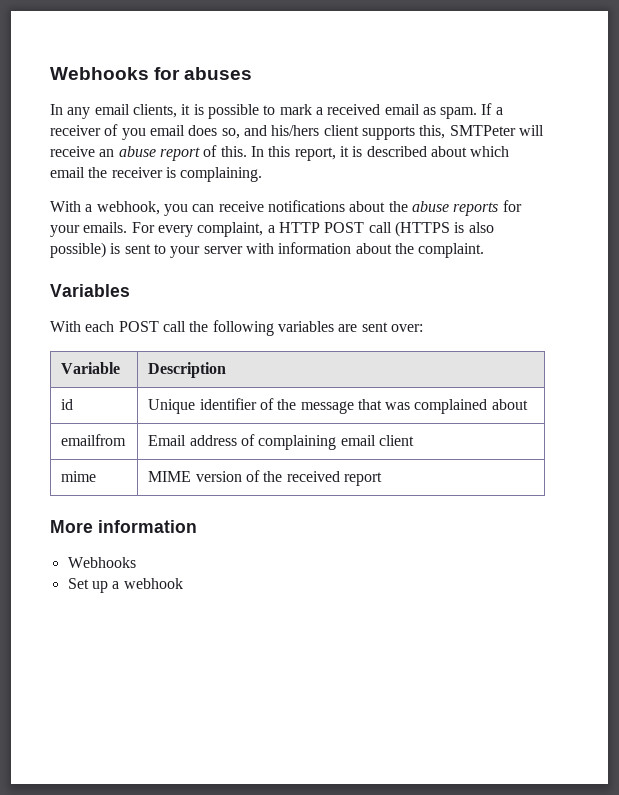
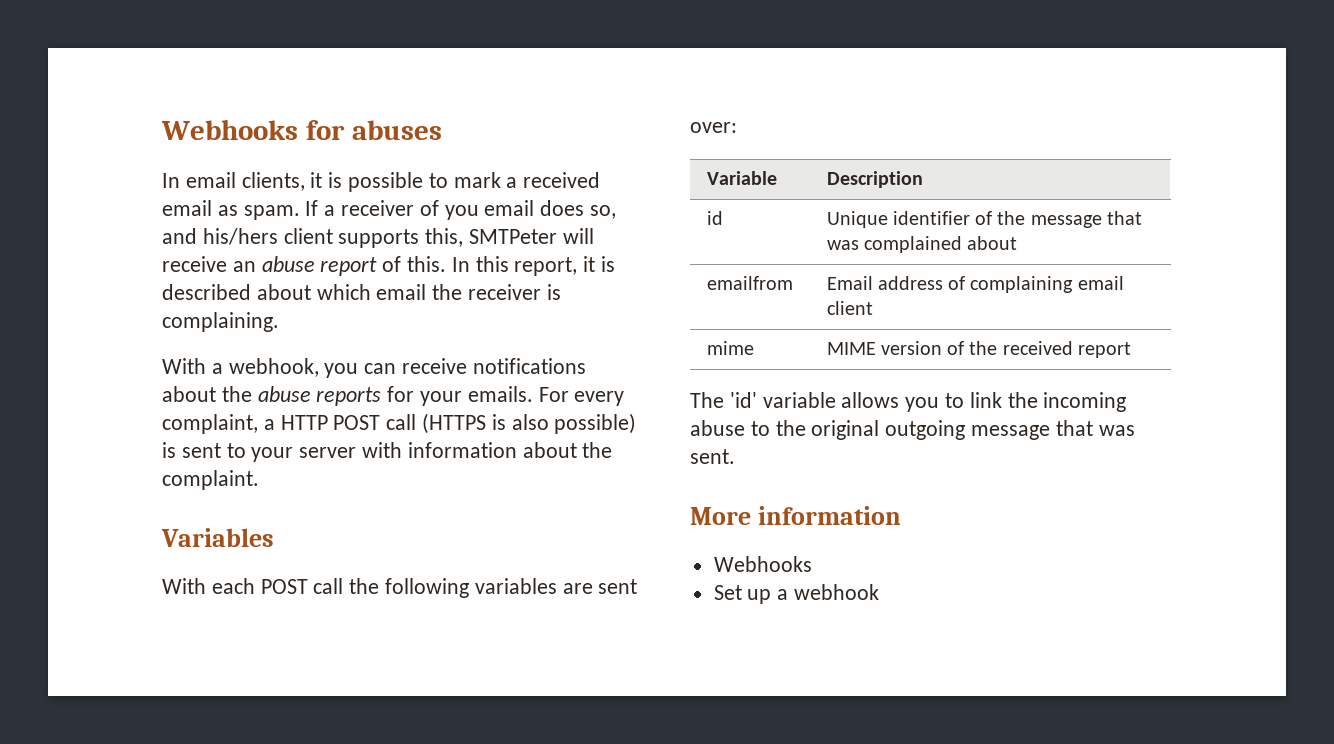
[67,107,91,119] any -> (180, 180) none
(382, 479) none -> [690,392,1127,412] [690,420,1135,440] [690,449,735,464] // The 'id' variable allows you to link the incoming abuse to the original outgoing message that was sent.

